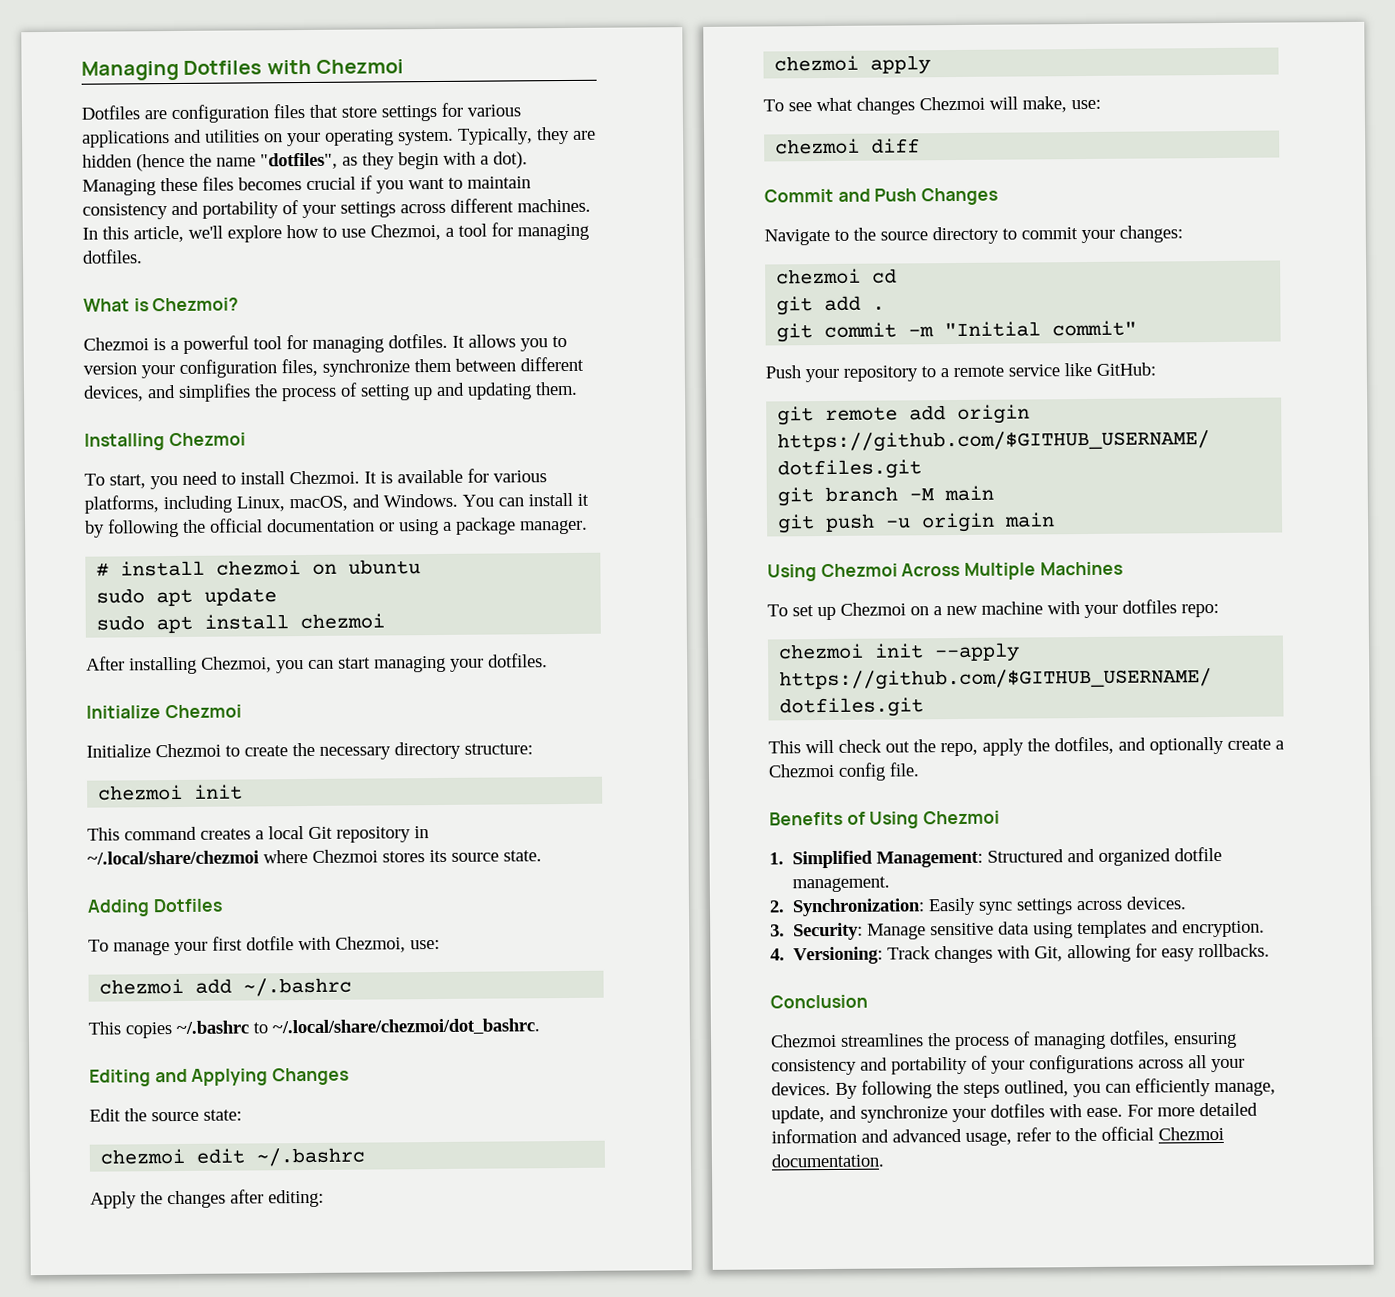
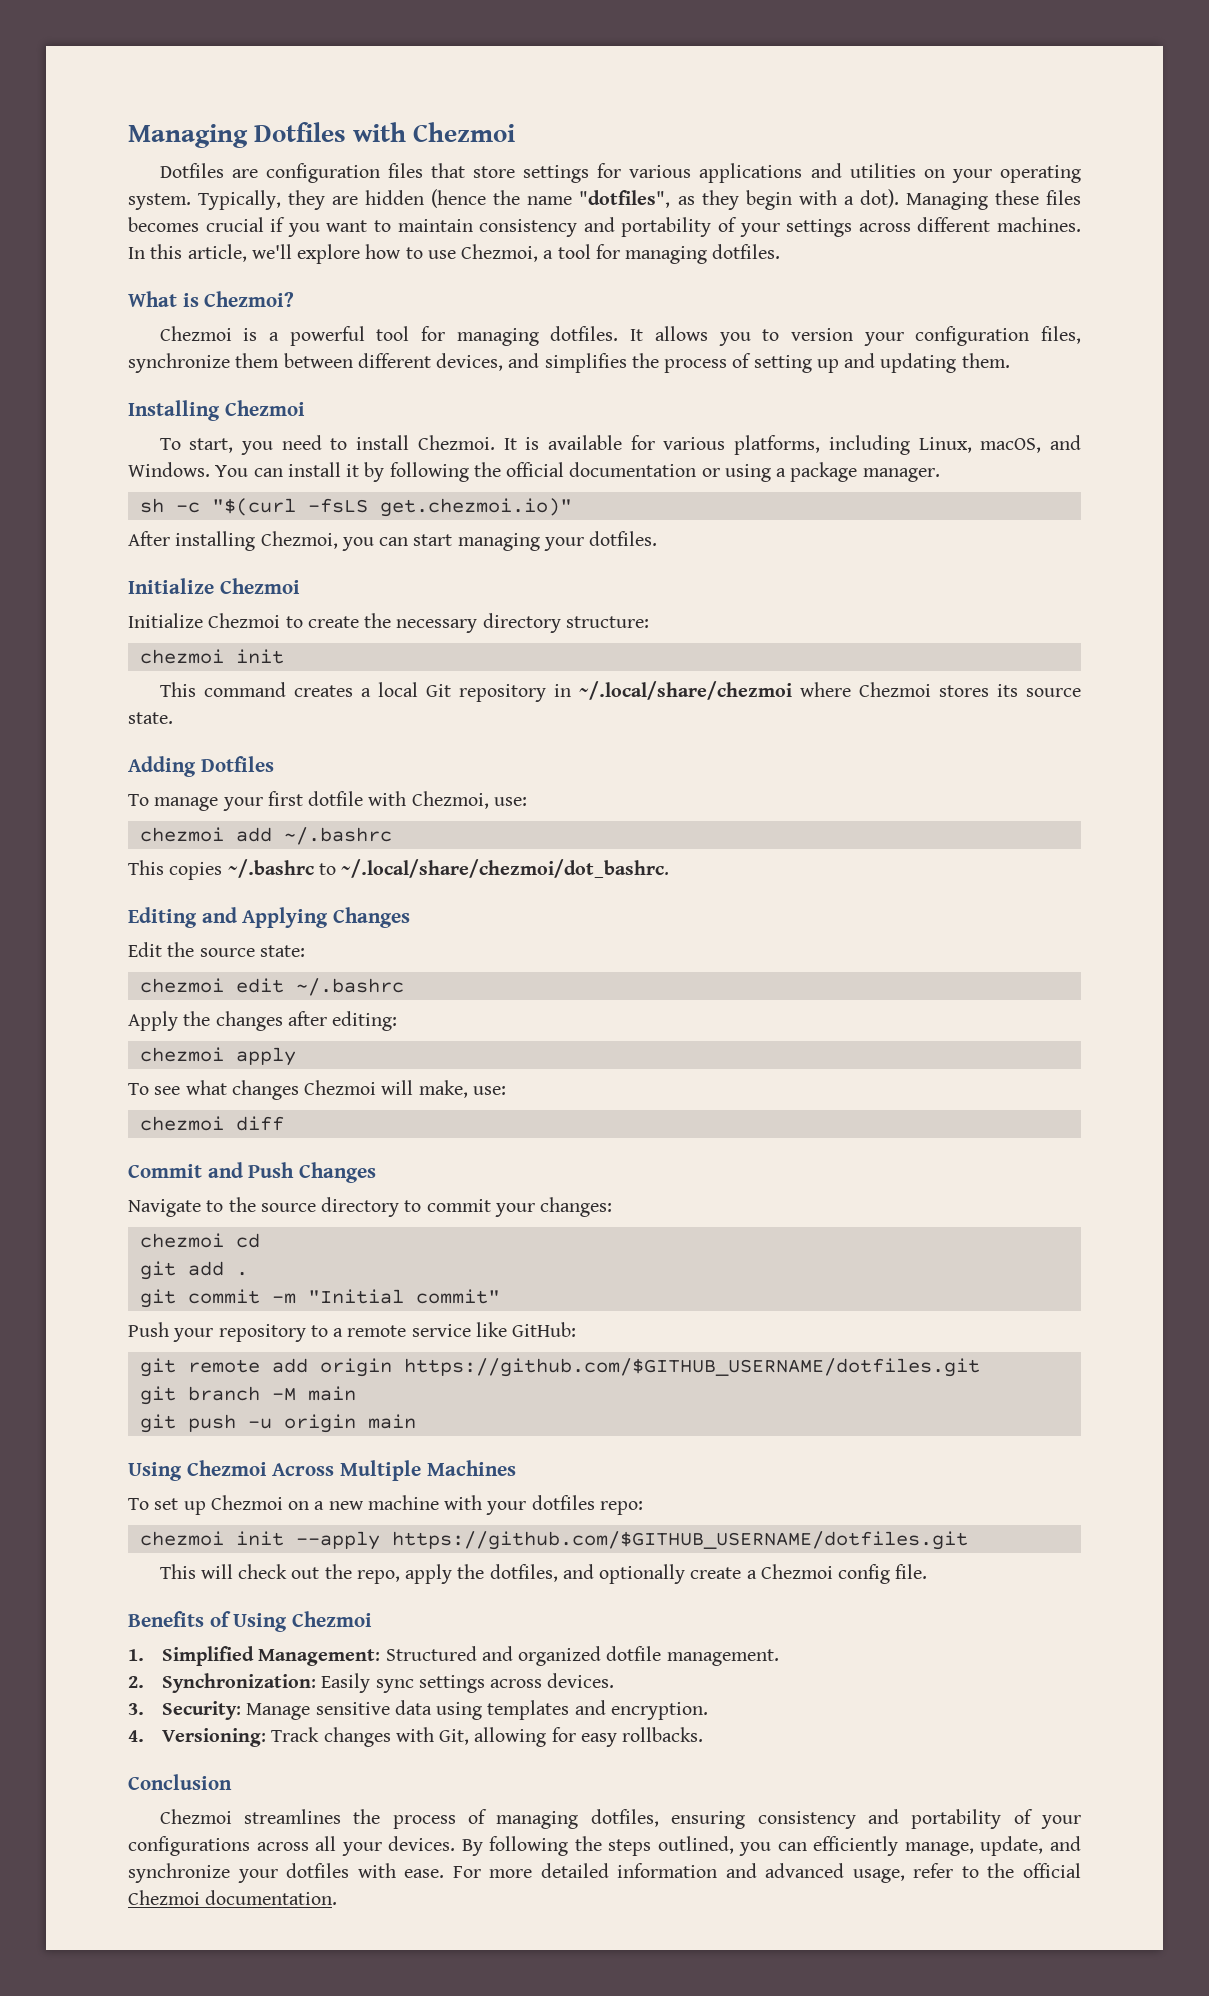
[96,559,422,577] [96,587,278,607] [96,613,386,634] # install chezmoi on ubuntu // sudo apt update // sudo apt install chezmoi -> [139,498,572,517] sh -c "$(curl -fsLS get.chezmoi.io)"

